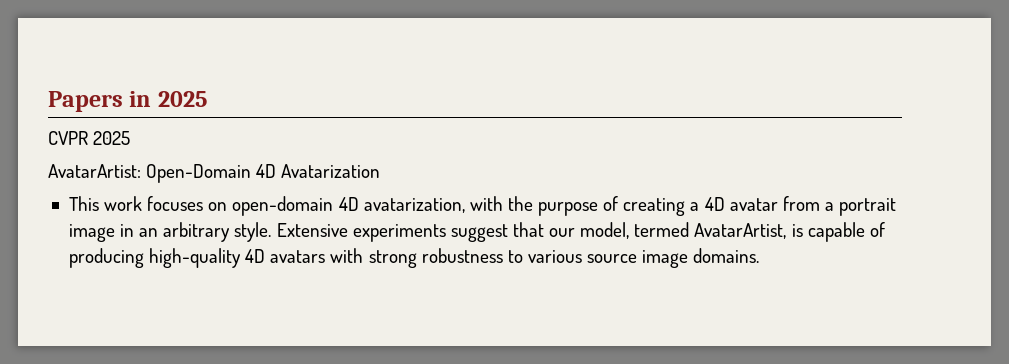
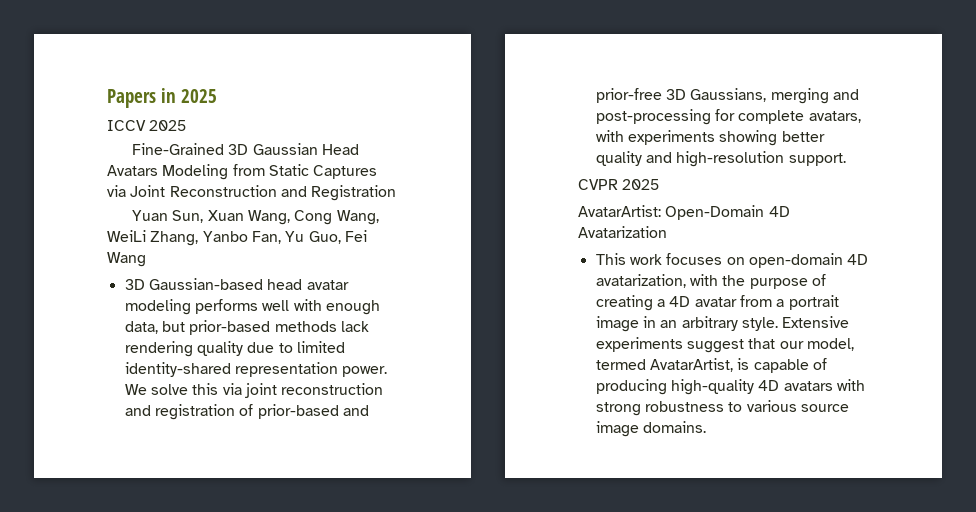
(207, 99) none -> [107,120,187,131] [132,143,360,155] [107,164,378,180] [107,185,397,201] [132,210,379,225] [107,230,367,246] [107,252,146,267] [124,278,349,290] [124,299,380,315] [124,320,369,335] [124,341,345,357] [124,362,388,377] [124,383,384,398] [124,404,369,420] [595,88,859,104] [595,109,861,125] [595,130,825,146] [595,151,846,167] // ICCV 2025 // Fine-Grained 3D Gaussian Head Avatars Modeling from Static Captures via Joint Reconstruction and Registration // Yuan Sun, Xuan Wang, Cong Wang, WeiLi Zhang, Yanbo Fan, Yu Guo, Fei Wang // 3D Gaussian-based head avatar modeling performs well with enough data, but prior-based methods lack rendering quality due to limited identity-shared representation power. We solve this via joint reconstruction and registration of prior-based and prior-free 3D Gaussians, merging and post-processing for complete avatars, with experiments showing better quality and high-resolution support.

